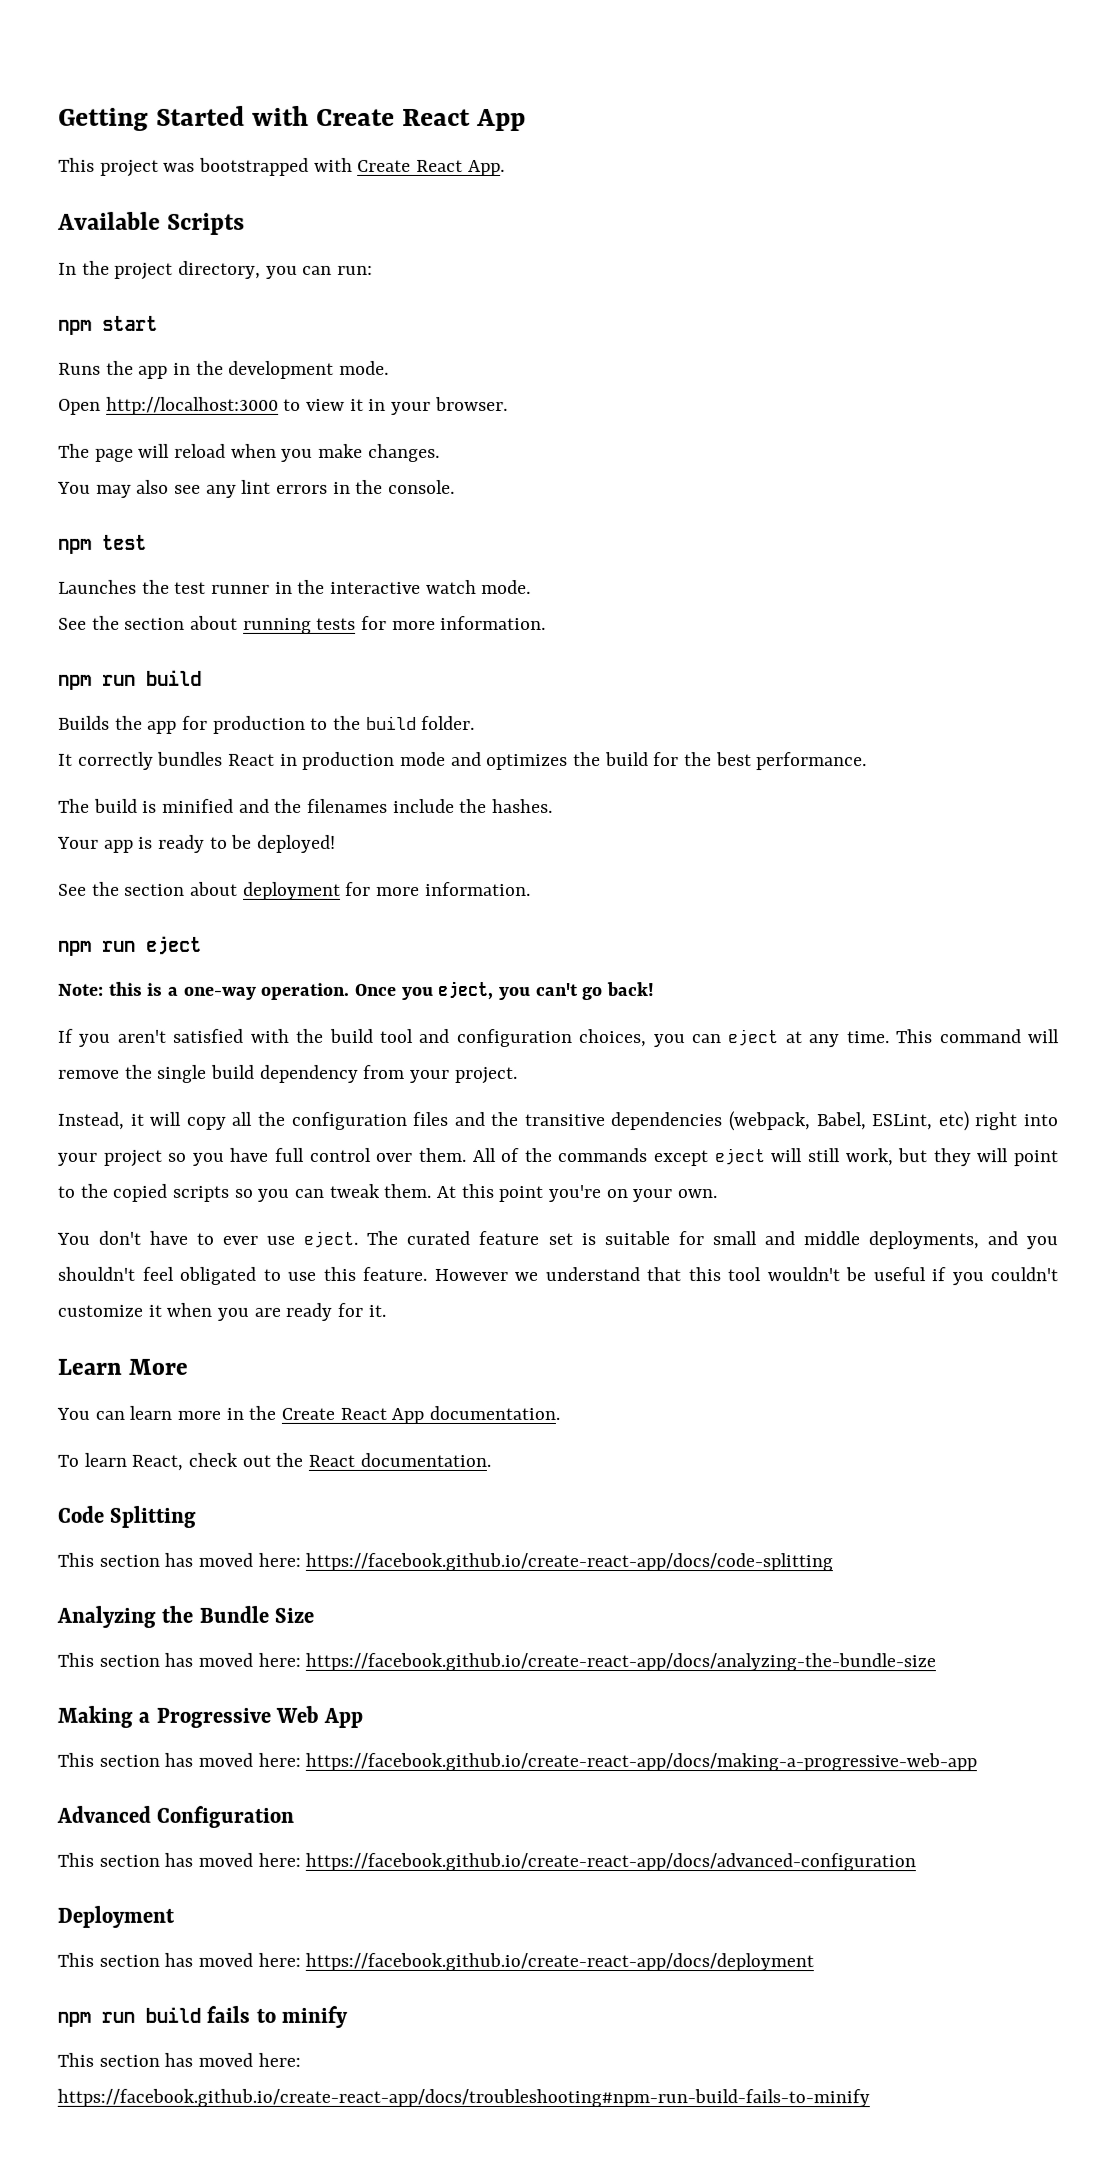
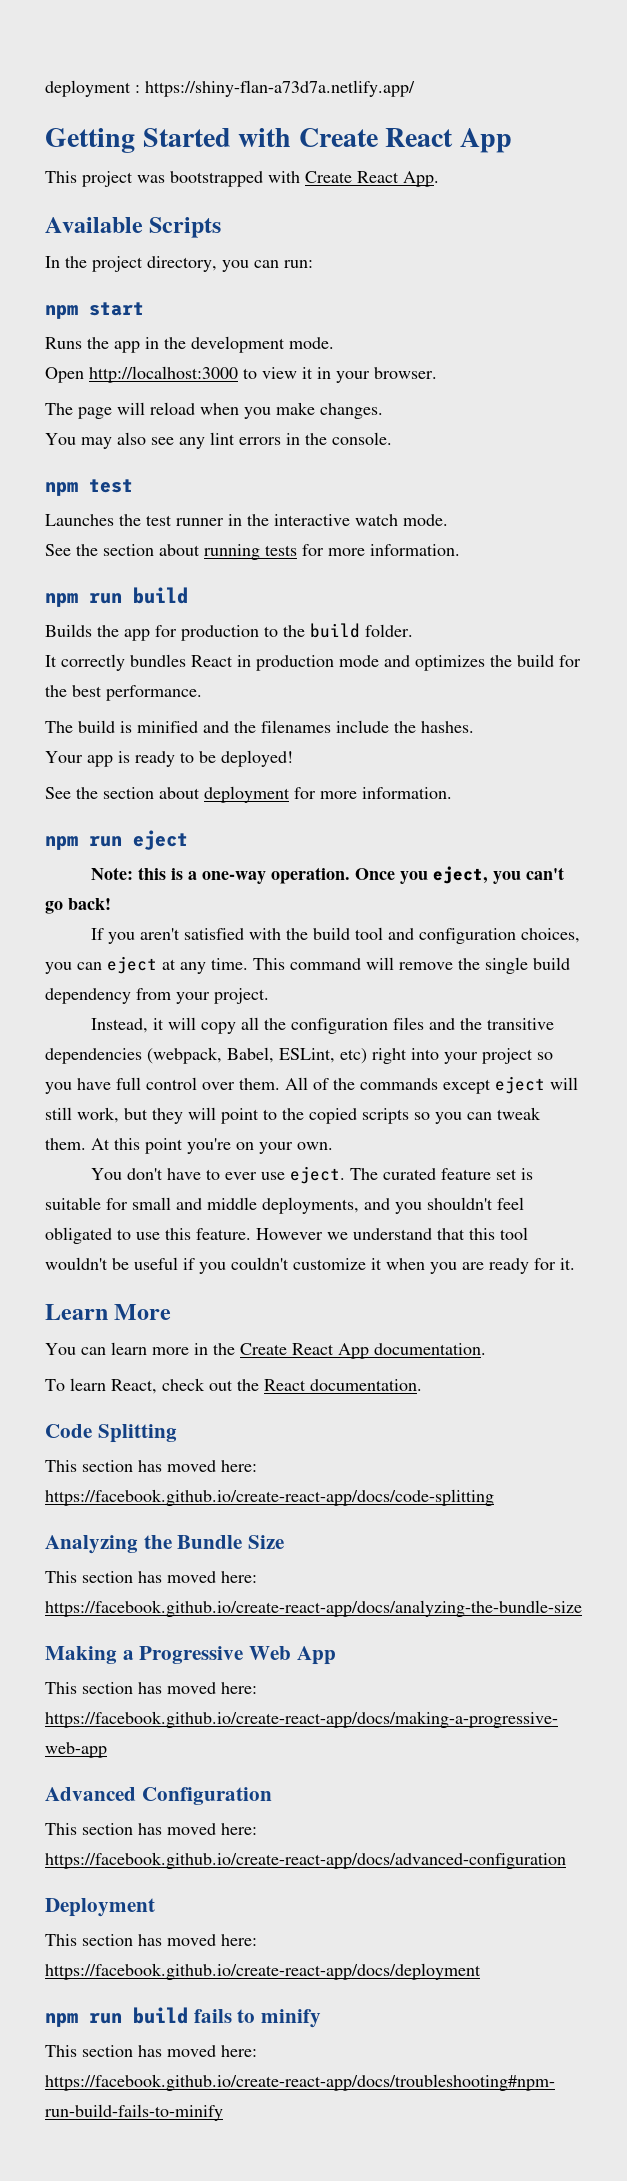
(58, 119) none -> [45,80,415,97] deployment : https://shiny-flan-a73d7a.netlify.app/ //

